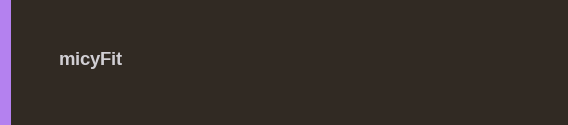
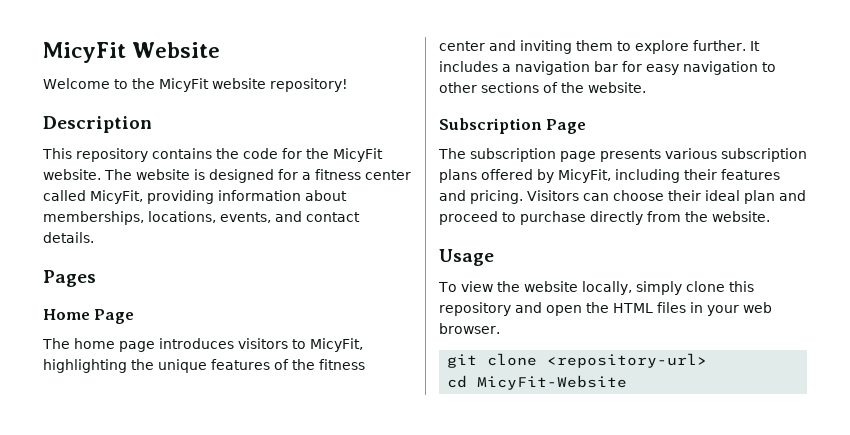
[59,52,122,69] micyFit -> [43,42,221,63] [43,78,348,92] [43,116,152,133] [42,148,383,162] [43,169,411,183] [43,190,347,204] [43,211,360,225] [43,232,94,243] [43,270,96,287] [43,309,135,324] [42,338,363,352] [43,359,365,373] [439,40,760,54] [439,61,776,75] [439,82,646,93] [439,118,587,134] [438,148,807,162] [439,169,780,183] [439,190,806,204] [439,211,770,225] [439,249,494,266] [438,281,754,295] [439,302,772,316] [439,323,500,334] [447,353,708,368] [447,375,628,390] MicyFit Website // Welcome to the MicyFit website repository! // Description // This repository contains the code for the MicyFit website. The website is designed for a fitness center called MicyFit, providing information about memberships, locations, events, and contact details. // Pages // Home Page // The home page introduces visitors to MicyFit, highlighting the unique features of the fitness center and inviting them to explore further. It includes a navigation bar for easy navigation to other sections of the website. // Subscription Page // The subscription page presents various subscription plans offered by MicyFit, including their features and pricing. Visitors can choose their ideal plan and proceed to purchase directly from the website. // Usage // To view the website locally, simply clone this repository and open the HTML files in your web browser. // git clone <repository-url> // cd MicyFit-Website

